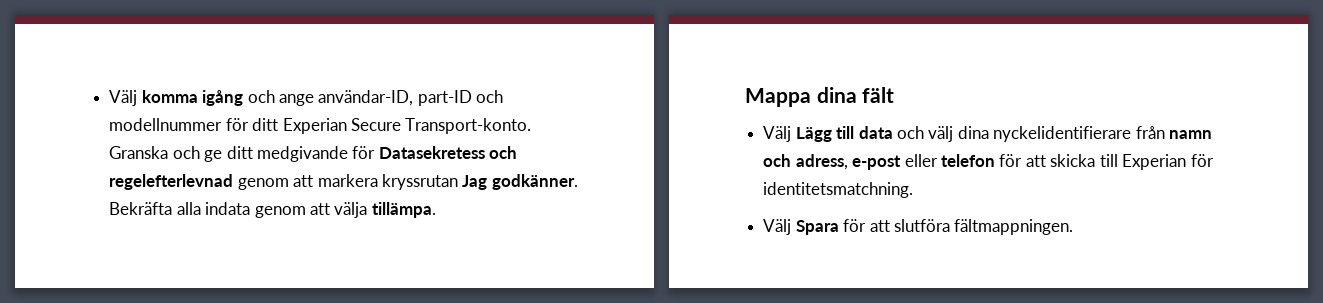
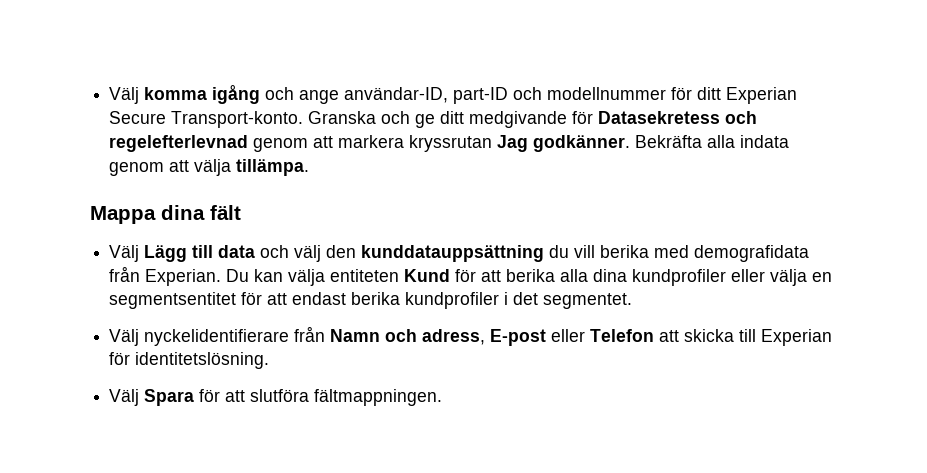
[957,126,989,139] dina -> [326,245,810,262] [109,266,833,286] [109,292,633,309] [109,329,140,346] den kunddatauppsättning du vill berika med demografidata från Experian. Du kan välja entiteten Kund för att berika alla dina kundprofiler eller välja en segmentsentitet för att endast berika kundprofiler i det segmentet. // Välj
[1169,130,1213,139] namn -> [330,329,381,342] Namn
[852,154,1023,170] e-post eller telefon för -> [490,329,655,346] E-post eller Telefon
[763,182,914,198] identitetsmatchning. -> [135,352,270,369] identitetslösning.

